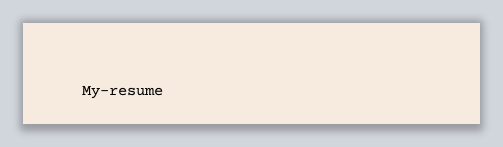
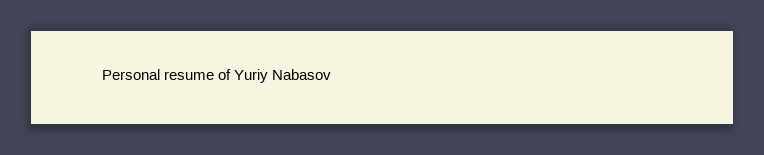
[82,86,163,99] My-resume -> [102,69,332,83] Personal resume of Yuriy Nabasov

